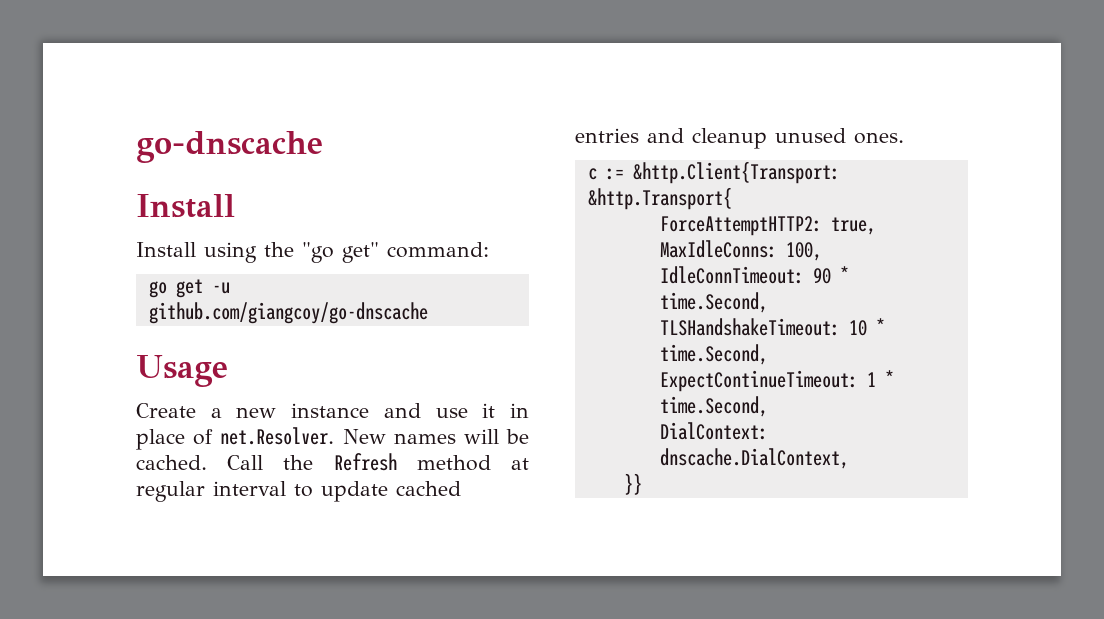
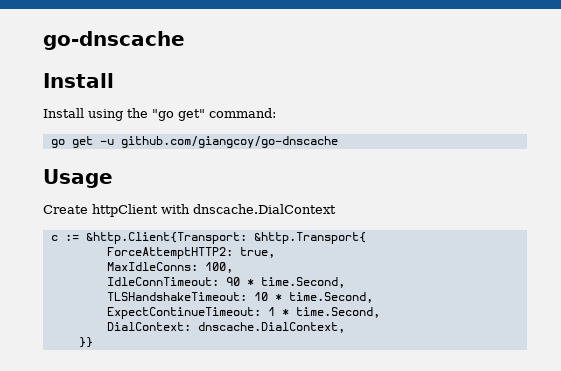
[210,403,529,418] [136,427,529,450] [136,453,529,471] [136,481,461,502] [575,128,904,149] a new instance and use it in place of net.Resolver. New names will be cached. Call the Refresh method at regular interval to update cached entries and cleanup unused ones. -> [92,204,336,217] httpClient with dnscache.DialContext

